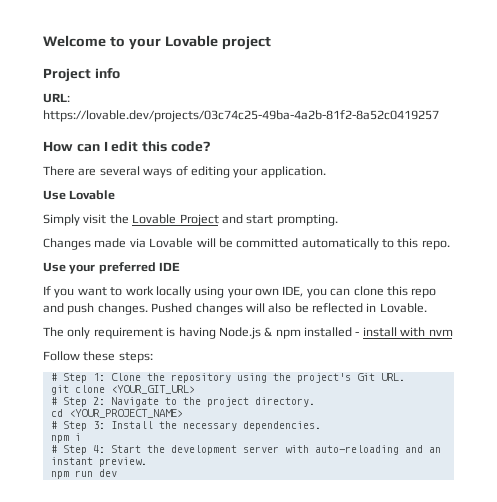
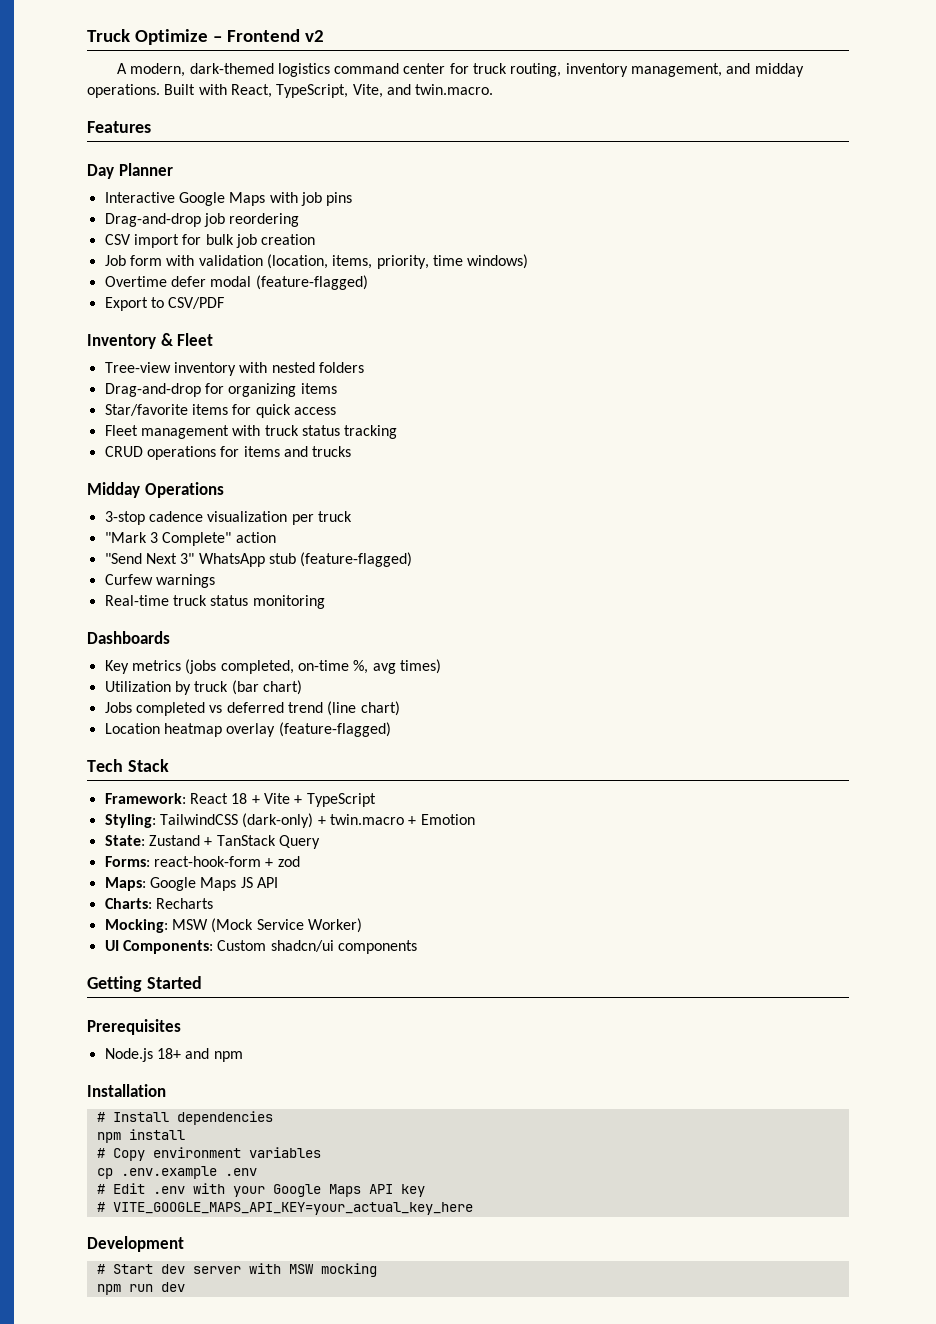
[43,35,271,50] [43,68,120,82] [43,93,70,103] [43,110,439,122] [43,141,210,152] [43,166,326,178] [43,190,116,200] [43,214,338,226] [43,238,450,250] [43,262,181,274] [43,286,437,298] [43,303,427,315] [43,327,453,339] [43,351,153,363] [50,373,405,383] [50,385,195,395] [50,397,315,407] [50,409,183,418] [50,421,321,431] [50,433,81,443] [50,445,441,455] [50,457,147,467] Welcome to your Lovable project // Project info // URL: https://lovable.dev/projects/03c74c25-49ba-4a2b-81f2-8a52c0419257 // How can I edit this code? // There are several ways of editing your application. // Use Lovable // Simply visit the Lovable Project and start prompting. // Changes made via Lovable will be committed automatically to this repo. // Use your preferred IDE // If you want to work locally using your own IDE, you can clone this repo and push changes. Pushed changes will also be reflected in Lovable. // The only requirement is having Node.js & npm installed - install with nvm // Follow these steps: // # Step 1: Clone the repository using the project's Git URL. // git clone <YOUR_GIT_URL> // # Step 2: Navigate to the project directory. // cd <YOUR_PROJECT_NAME> // # Step 3: Install the necessary dependencies. // npm i // # Step 4: Start the development server with auto-reloading and an instant preview. -> [87,29,324,45] [116,63,804,77] [87,84,494,98] [87,121,151,133] [87,163,173,179] [104,192,353,206] [104,213,300,227] [104,234,316,248] [104,254,529,269] [104,275,368,290] [104,297,225,311] [87,333,214,349] [104,362,364,376] [104,383,337,397] [104,404,336,418] [104,425,398,439] [104,446,352,460] [87,482,224,498] [104,511,352,525] [104,532,276,546] [104,552,413,567] [104,574,215,588] [104,595,325,609] [87,631,170,644] [104,659,441,674] [104,680,302,695] [104,701,400,716] [104,722,391,737] [87,759,169,772] [104,793,376,807] [104,813,475,828] [104,835,320,849] [104,856,300,867] [104,877,278,891] [104,898,213,909] [104,918,362,933] [104,940,417,954] [87,976,202,992] [87,1019,181,1035] [104,1048,243,1062] [87,1084,166,1097] [96,1111,273,1125] [96,1129,185,1143] [96,1147,321,1161] [96,1166,257,1179] [96,1183,425,1197] [96,1202,473,1215] [87,1236,184,1252] [96,1263,377,1277] Truck Optimize – Frontend v2 // A modern, dark-themed logistics command center for truck routing, inventory management, and midday operations. Built with React, TypeScript, Vite, and twin.macro. // Features // Day Planner // Interactive Google Maps with job pins // Drag-and-drop job reordering // CSV import for bulk job creation // Job form with validation (location, items, priority, time windows) // Overtime defer modal (feature-flagged) // Export to CSV/PDF // Inventory & Fleet // Tree-view inventory with nested folders // Drag-and-drop for organizing items // Star/favorite items for quick access // Fleet management with truck status tracking // CRUD operations for items and trucks // Midday Operations // 3-stop cadence visualization per truck // "Mark 3 Complete" action // "Send Next 3" WhatsApp stub (feature-flagged) // Curfew warnings // Real-time truck status monitoring // Dashboards // Key metrics (jobs completed, on-time %, avg times) // Utilization by truck (bar chart) // Jobs completed vs deferred trend (line chart) // Location heatmap overlay (feature-flagged) // Tech Stack // Framework: React 18 + Vite + TypeScript // Styling: TailwindCSS (dark-only) + twin.macro + Emotion // State: Zustand + TanStack Query // Forms: react-hook-form + zod // Maps: Google Maps JS API // Charts: Recharts // Mocking: MSW (Mock Service Worker) // UI Components: Custom shadcn/ui components // Getting Started // Prerequisites // Node.js 18+ and npm // Installation // # Install dependencies // npm install // # Copy environment variables // cp .env.example .env // # Edit .env with your Google Maps API key // # VITE_GOOGLE_MAPS_API_KEY=your_actual_key_here // Development // # Start dev server with MSW mocking

